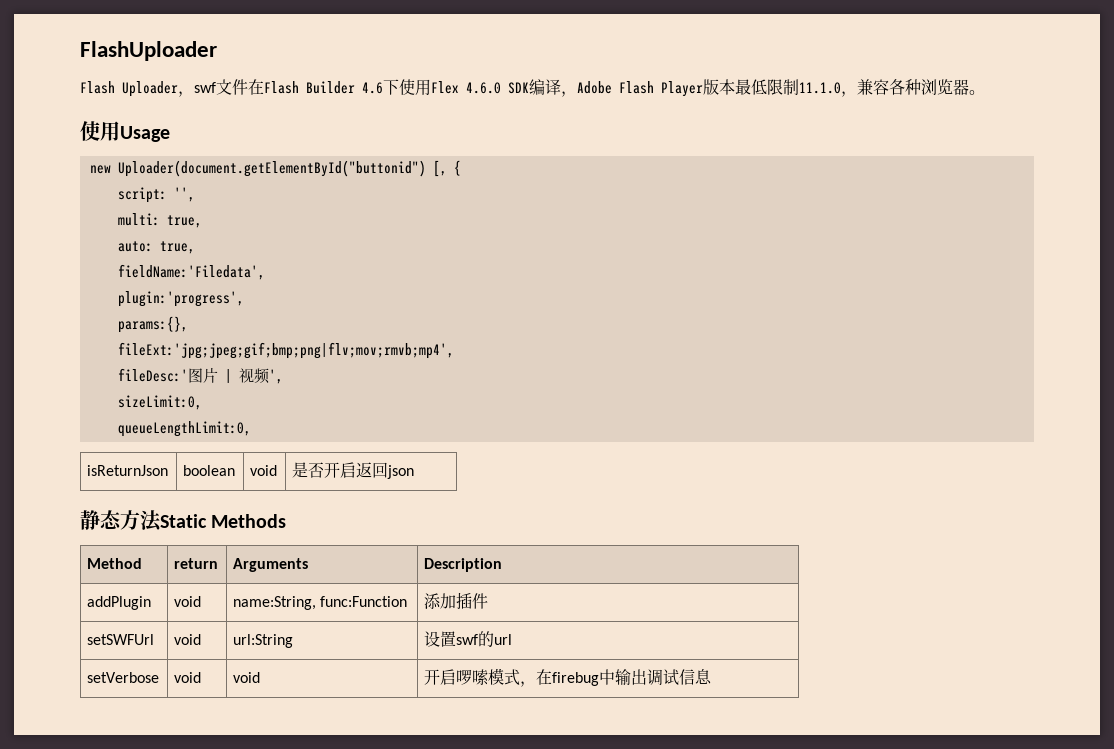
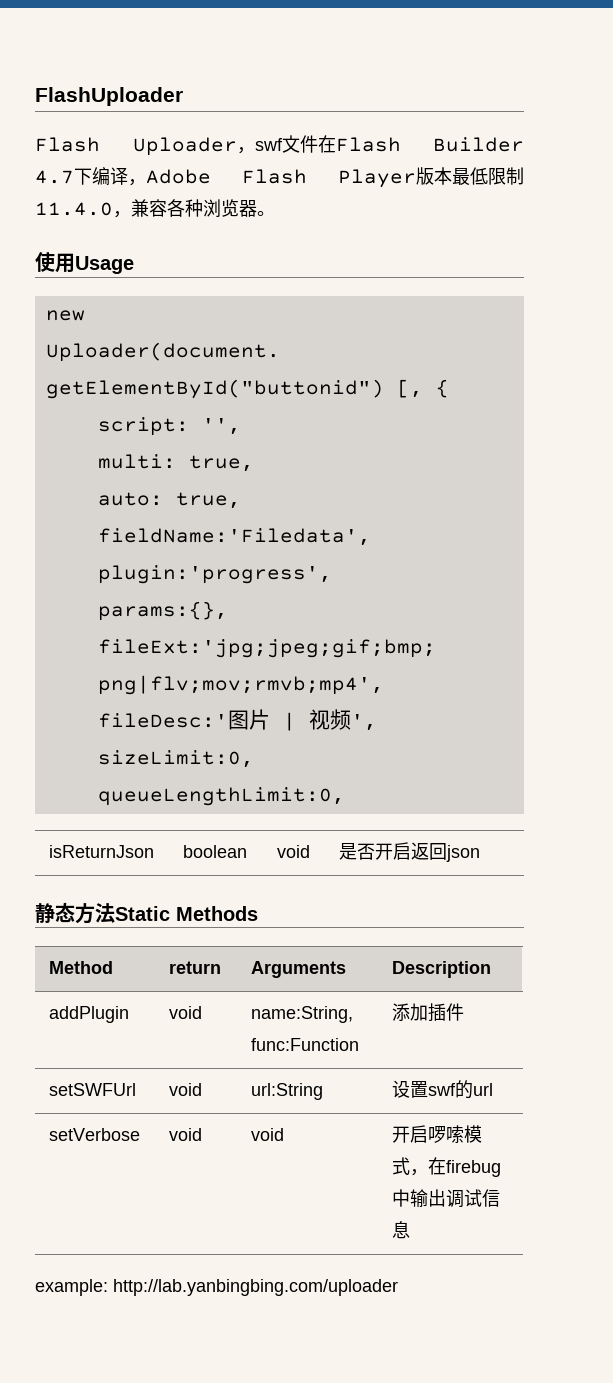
[362,79,529,96] 4.6下使用Flex 4.6.0 SDK -> [35,168,92,185] 4.7下
[799,82,841,94] 11.1.0 -> [35,202,113,216] 11.4.0
(713, 676) none -> [35,1279,398,1296] // example: http://lab.yanbingbing.com/uploader

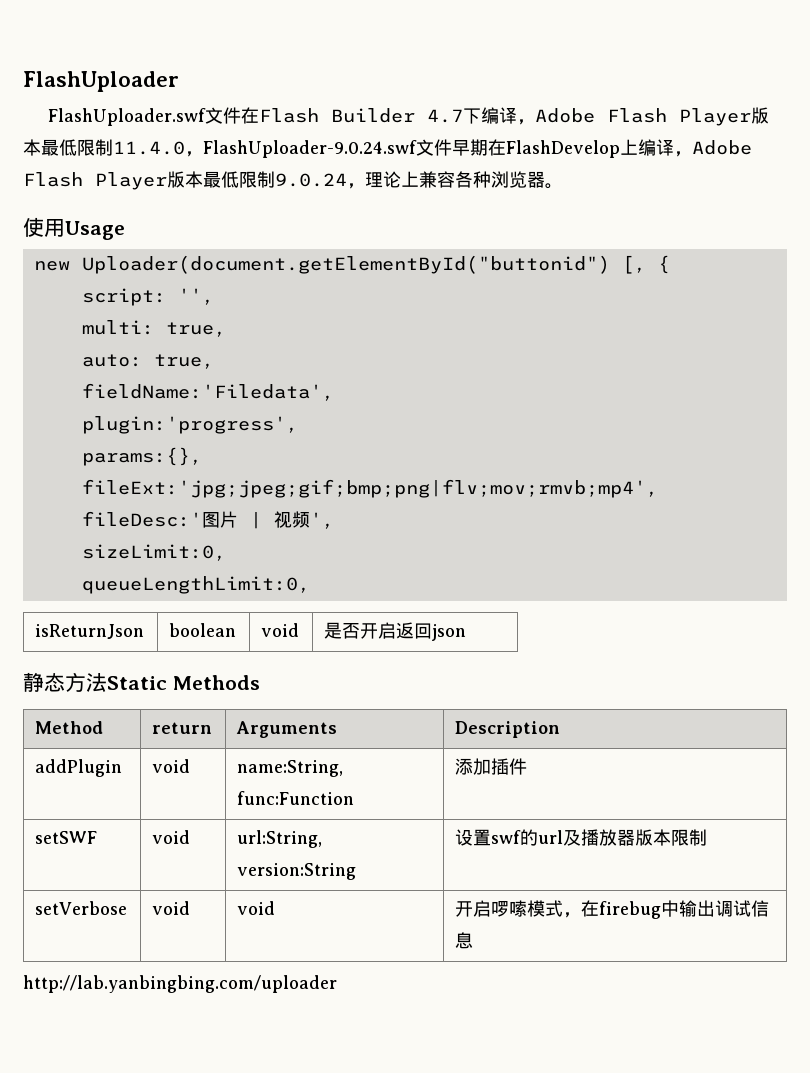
[35,137,283,156] Flash Uploader，swf -> [48,108,207,126] FlashUploader.swf
(131, 214) none -> [203,139,752,158] [23,171,419,190] FlashUploader-9.0.24.swf文件早期在FlashDevelop上编译，Adobe Flash Player版本最低限制9.0.24，理论上
[49,1083,137,1096] [169,1083,203,1096] [251,1083,324,1100] setSWFUrl | void | url:String -> [35,831,98,844] [152,830,191,844] [237,830,323,848] [237,863,357,880] setSWF | void | url:String, version:String
(494, 1089) none -> [563,829,708,846] 及播放器版本限制
[35,1279,108,1296] example: -> (474, 940) none

